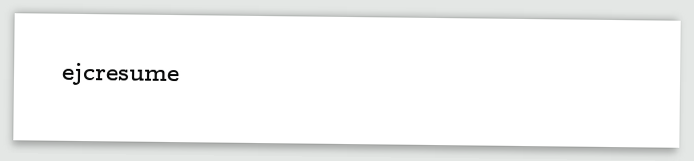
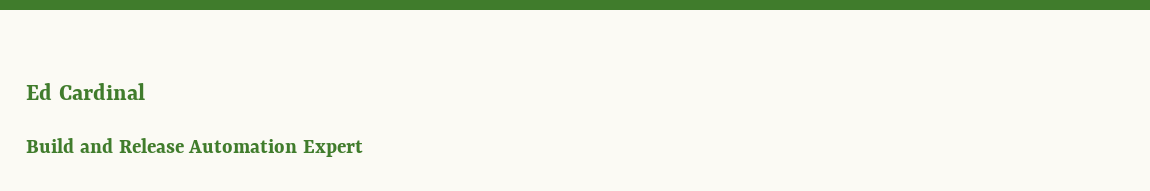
[61,62,180,87] ejcresume -> [26,83,145,100] [26,138,364,157] Ed Cardinal // Build and Release Automation Expert

